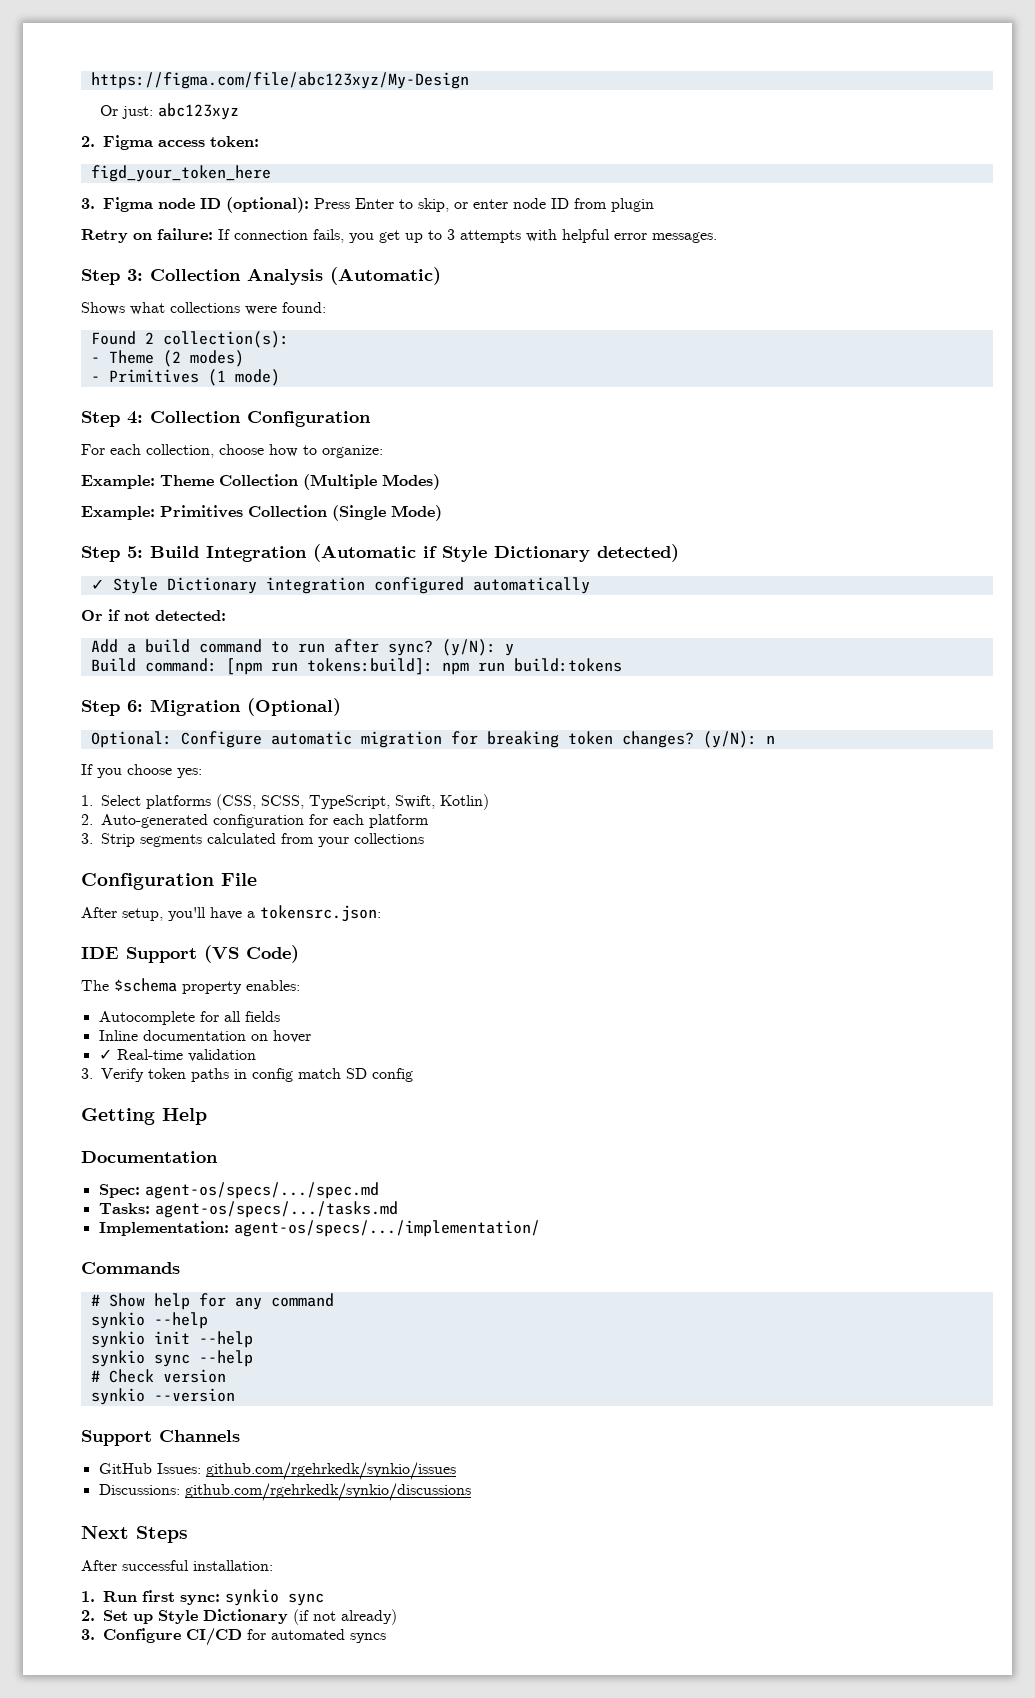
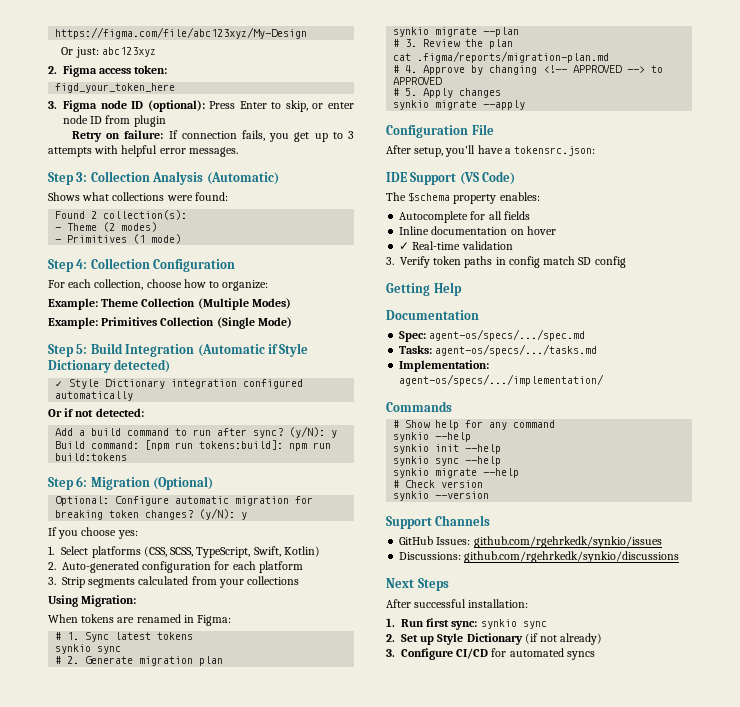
[765,735,775,744] n -> [241,512,248,520] y
(424, 838) none -> [48,595,137,607] [48,614,232,626] [55,632,194,642] [55,644,122,654] [55,656,224,666] [393,27,520,37] [393,39,514,49] [393,51,610,63] [393,65,664,75] [393,77,443,85] [393,88,502,98] [393,100,526,110] // Using Migration: // When tokens are renamed in Figma: // # 1. Sync latest tokens // synkio sync // # 2. Generate migration plan // synkio migrate --plan // # 3. Review the plan // cat .figma/reports/migration-plan.md // # 4. Approve by changing <!-- APPROVED --> to APPROVED // # 5. Apply changes // synkio migrate --apply
(253, 1358) none -> [393,468,520,478] // synkio migrate --help

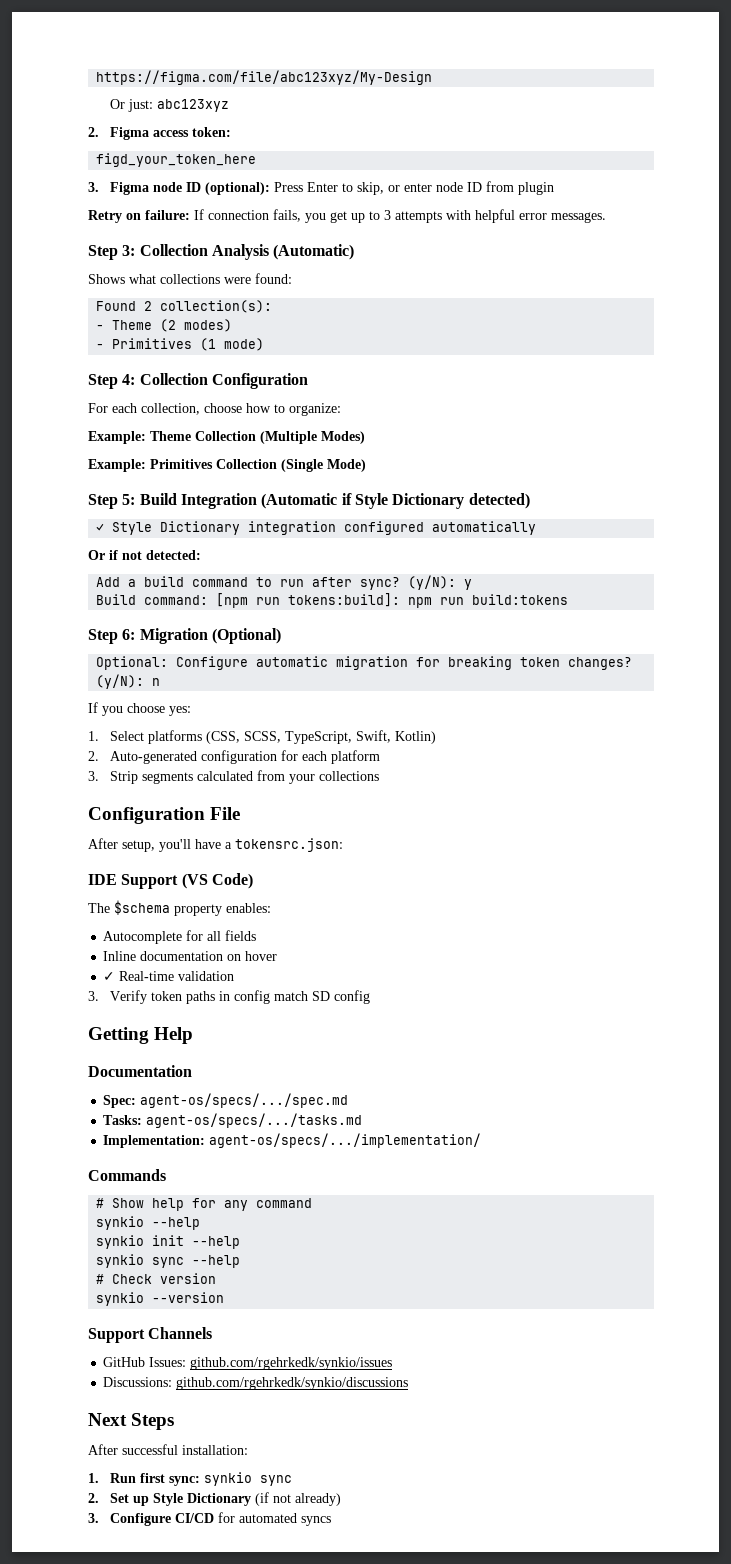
[241,512,248,520] y -> [152,678,161,686] n
[48,595,137,607] [48,614,232,626] [55,632,194,642] [55,644,122,654] [55,656,224,666] [393,27,520,37] [393,39,514,49] [393,51,610,63] [393,65,664,75] [393,77,443,85] [393,88,502,98] [393,100,526,110] // Using Migration: // When tokens are renamed in Figma: // # 1. Sync latest tokens // synkio sync // # 2. Generate migration plan // synkio migrate --plan // # 3. Review the plan // cat .figma/reports/migration-plan.md // # 4. Approve by changing <!-- APPROVED --> to APPROVED // # 5. Apply changes // synkio migrate --apply -> (380, 776) none
[393,468,520,478] // synkio migrate --help -> (241, 1261) none

